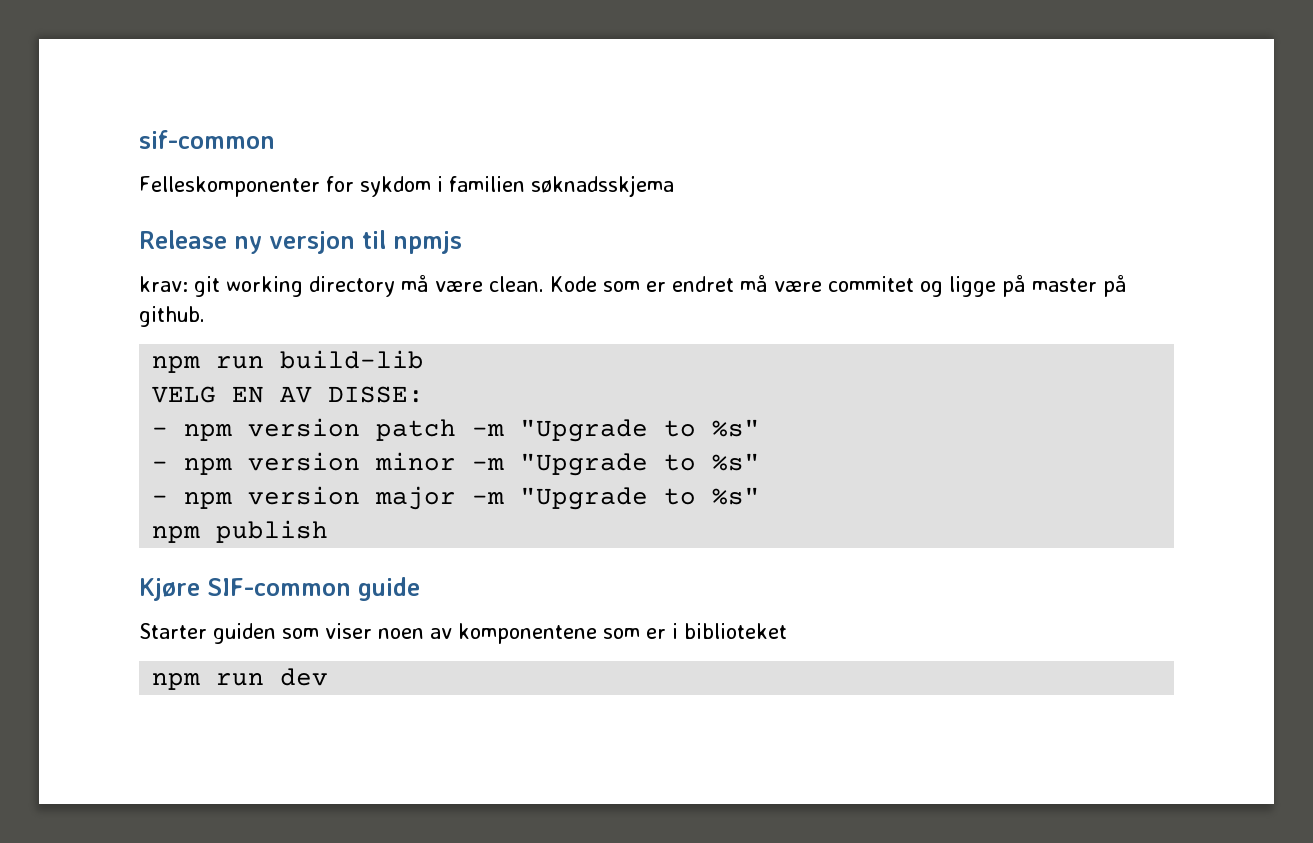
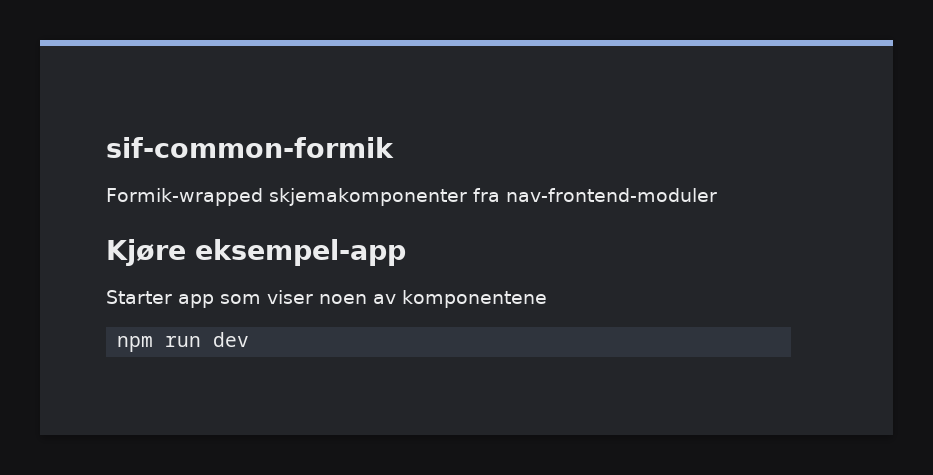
[139,130,275,149] [139,175,674,197] [139,230,462,254] [139,275,1127,297] [139,306,205,327] [152,350,425,373] [152,386,425,403] [152,418,761,442] [152,452,761,476] [152,486,761,510] [152,520,329,543] sif-common // Felleskomponenter for sykdom i familien søknadsskjema // Release ny versjon til npmjs // krav: git working directory må være clean. Kode som er endret må være commitet og ligge på master på github. // npm run build-lib // VELG EN AV DISSE: // - npm version patch -m "Upgrade to %s" // - npm version minor -m "Upgrade to %s" // - npm version major -m "Upgrade to %s" // npm publish -> [106,137,394,158] [106,188,717,206] sif-common-formik // Formik-wrapped skjemakomponenter fra nav-frontend-moduler
[207,577,420,601] SIF-common guide -> [195,239,406,266] eksempel-app
[213,623,276,644] guiden -> [178,294,214,308] app
[603,623,787,639] som er i biblioteket -> (547, 299) none

